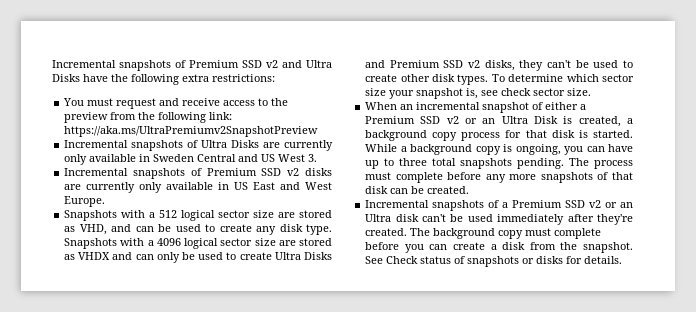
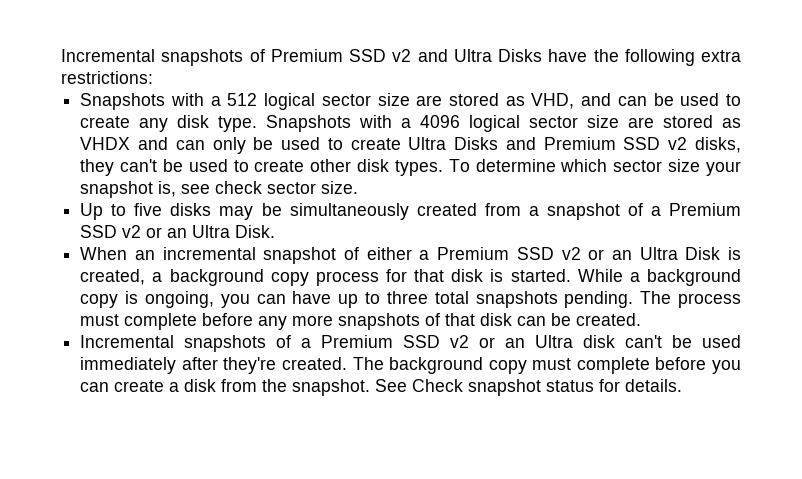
[63,98,289,109] [64,112,233,123] [64,126,319,137] [64,140,333,151] [64,154,318,165] [64,168,332,179] [64,182,333,193] [64,196,106,207] // You must request and receive access to the preview from the following link: https://aka.ms/UltraPremiumv2SnapshotPreview // Incremental snapshots of Ultra Disks are currently only available in Sweden Central and US West 3. // Incremental snapshots of Premium SSD v2 disks are currently only available in US East and West Europe. -> (153, 77) none
(592, 92) none -> [80,203,741,220] [80,225,276,238] // Up to five disks may be simultaneously created from a snapshot of a Premium SSD v2 or an Ultra Disk.
[420,256,564,267] status of snapshots or disks -> [468,379,595,396] snapshot status

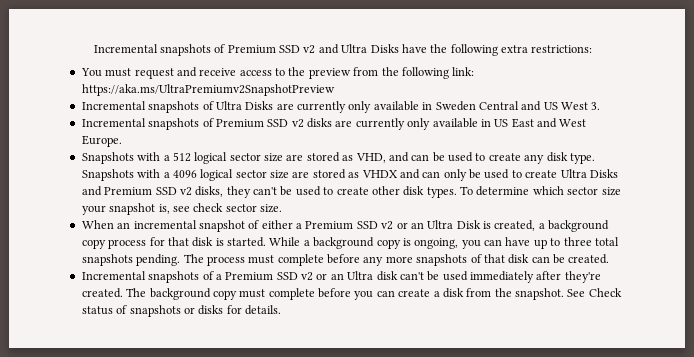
(153, 77) none -> [80,67,475,79] [81,84,335,96] [81,101,601,113] [81,118,587,130] [81,135,122,147] // You must request and receive access to the preview from the following link: https://aka.ms/UltraPremiumv2SnapshotPreview // Incremental snapshots of Ultra Disks are currently only available in Sweden Central and US West 3. // Incremental snapshots of Premium SSD v2 disks are currently only available in US East and West Europe.
[80,203,741,220] [80,225,276,238] // Up to five disks may be simultaneously created from a snapshot of a Premium SSD v2 or an Ultra Disk. -> (282, 208) none
[468,379,595,396] snapshot status -> [81,305,224,317] status of snapshots or disks

